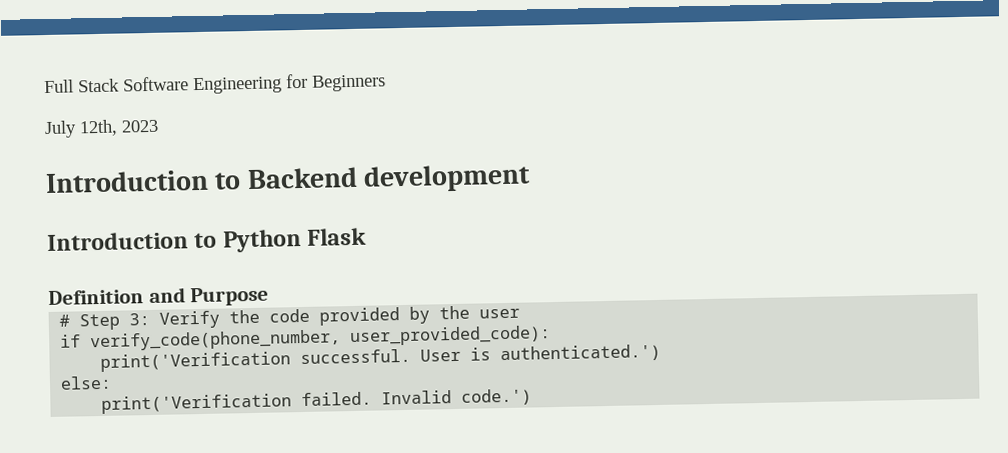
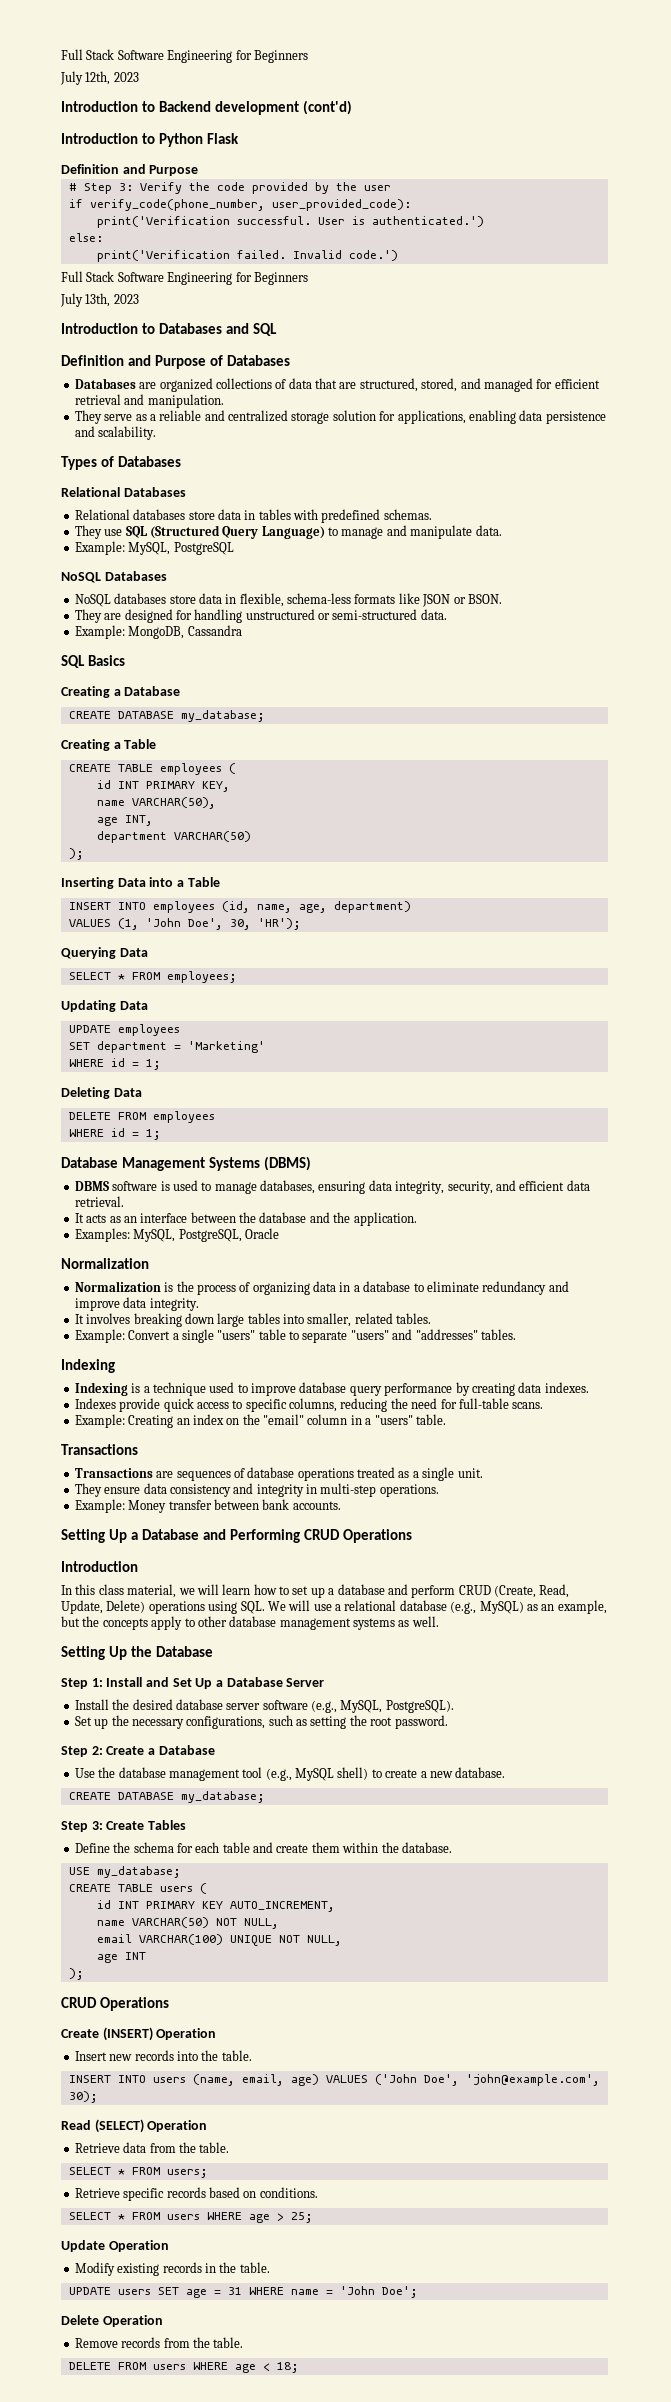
(532, 178) none -> [303,100,353,115] (cont'd)
(533, 397) none -> [61,271,308,285] [60,293,139,307] [61,323,278,336] [61,355,290,369] [74,378,600,392] [74,394,224,408] [74,410,606,424] [74,426,157,440] [61,456,181,470] [61,487,186,497] [74,509,432,523] [74,525,502,539] [74,541,234,555] [61,571,167,583] [74,593,502,607] [74,609,447,623] [74,625,242,639] [61,655,125,668] [61,686,181,698] [68,710,265,722] [61,739,157,751] [68,763,236,775] [96,780,230,792] [96,797,216,809] [96,815,153,826] [96,831,251,843] [68,848,84,860] [61,877,220,889] [68,901,411,913] [68,918,301,930] [61,947,148,959] [68,971,237,983] [61,1000,148,1012] [68,1024,180,1036] [68,1041,265,1053] [68,1058,161,1070] [61,1087,142,1099] [68,1111,215,1123] [68,1128,161,1140] [61,1156,311,1171] [74,1180,590,1194] [74,1196,124,1207] [74,1212,417,1226] [74,1228,279,1242] [61,1258,149,1269] [74,1281,569,1295] [74,1297,199,1311] [74,1313,432,1327] [74,1329,516,1343] [61,1359,115,1373] [74,1382,589,1396] [74,1398,544,1412] [74,1414,446,1428] [61,1444,138,1455] [74,1467,483,1481] [74,1483,439,1497] [74,1499,341,1513] [61,1529,413,1543] [61,1561,138,1572] [61,1584,570,1598] [61,1600,607,1614] [61,1616,439,1630] [61,1646,213,1660] [61,1677,325,1689] [74,1699,454,1713] [74,1715,448,1729] [61,1745,215,1757] [74,1767,506,1781] [68,1791,265,1803] [61,1820,186,1832] [74,1842,452,1853] [68,1866,181,1878] [68,1883,207,1894] [96,1900,335,1912] [96,1917,279,1929] [96,1934,342,1946] [96,1952,146,1963] [68,1968,84,1980] [61,1997,169,2011] [61,2027,217,2041] [74,2050,252,2061] [68,2074,600,2086] [68,2091,98,2103] [61,2119,208,2133] [74,2142,230,2153] [68,2167,208,2178] [74,2187,318,2201] [68,2212,313,2223] [61,2240,169,2252] [74,2262,270,2276] [68,2286,418,2298] [61,2315,163,2327] [74,2337,244,2348] [68,2362,299,2373] // Full Stack Software Engineering for Beginners // July 13th, 2023 // Introduction to Databases and SQL // Definition and Purpose of Databases // Databases are organized collections of data that are structured, stored, and managed for efficient retrieval and manipulation. // They serve as a reliable and centralized storage solution for applications, enabling data persistence and scalability. // Types of Databases // Relational Databases // Relational databases store data in tables with predefined schemas. // They use SQL (Structured Query Language) to manage and manipulate data. // Example: MySQL, PostgreSQL // NoSQL Databases // NoSQL databases store data in flexible, schema-less formats like JSON or BSON. // They are designed for handling unstructured or semi-structured data. // Example: MongoDB, Cassandra // SQL Basics // Creating a Database // CREATE DATABASE my_database; // Creating a Table // CREATE TABLE employees ( // id INT PRIMARY KEY, // name VARCHAR(50), // age INT, // department VARCHAR(50) // ); // Inserting Data into a Table // INSERT INTO employees (id, name, age, department) // VALUES (1, 'John Doe', 30, 'HR'); // Querying Data // SELECT * FROM employees; // Updating Data // UPDATE employees // SET department = 'Marketing' // WHERE id = 1; // Deleting Data // DELETE FROM employees // WHERE id = 1; // Database Management Systems (DBMS) // DBMS software is used to manage databases, ensuring data integrity, security, and efficient data retrieval. // It acts as an interface between the database and the application. // Examples: MySQL, PostgreSQL, Oracle // Normalization // Normalization is the process of organizing data in a database to eliminate redundancy and improve data integrity. // It involves breaking down large tables into smaller, related tables. // Example: Convert a single "users" table to separate "users" and "addresses" tables. // Indexing // Indexing is a technique used to improve database query performance by creating data indexes. // Indexes provide quick access to specific columns, reducing the need for full-table scans. // Example: Creating an index on the "email" column in a "users" table. // Transactions // Transactions are sequences of database operations treated as a single unit. // They ensure data consistency and integrity in multi-step operations. // Example: Money transfer between bank accounts. // Setting Up a Database and Performing CRUD Operations // Introduction // In this class material, we will learn how to set up a database and perform CRUD (Create, Read, Update, Delete) operations using SQL. We will use a relational database (e.g., MySQL) as an example, but the concepts apply to other database management systems as well. // Setting Up the Database // Step 1: Install and Set Up a Database Server // Install the desired database server software (e.g., MySQL, PostgreSQL). // Set up the necessary configurations, such as setting the root password. // Step 2: Create a Database // Use the database management tool (e.g., MySQL shell) to create a new database. // CREATE DATABASE my_database; // Step 3: Create Tables // Define the schema for each table and create them within the database. // USE my_database; // CREATE TABLE users ( // id INT PRIMARY KEY AUTO_INCREMENT, // name VARCHAR(50) NOT NULL, // email VARCHAR(100) UNIQUE NOT NULL, // age INT // ); // CRUD Operations // Create (INSERT) Operation // Insert new records into the table. // INSERT INTO users (name, email, age) VALUES ('John Doe', 'john@example.com', 30); // Read (SELECT) Operation // Retrieve data from the table. // SELECT * FROM users; // Retrieve specific records based on conditions. // SELECT * FROM users WHERE age > 25; // Update Operation // Modify existing records in the table. // UPDATE users SET age = 31 WHERE name = 'John Doe'; // Delete Operation // Remove records from the table. // DELETE FROM users WHERE age < 18;

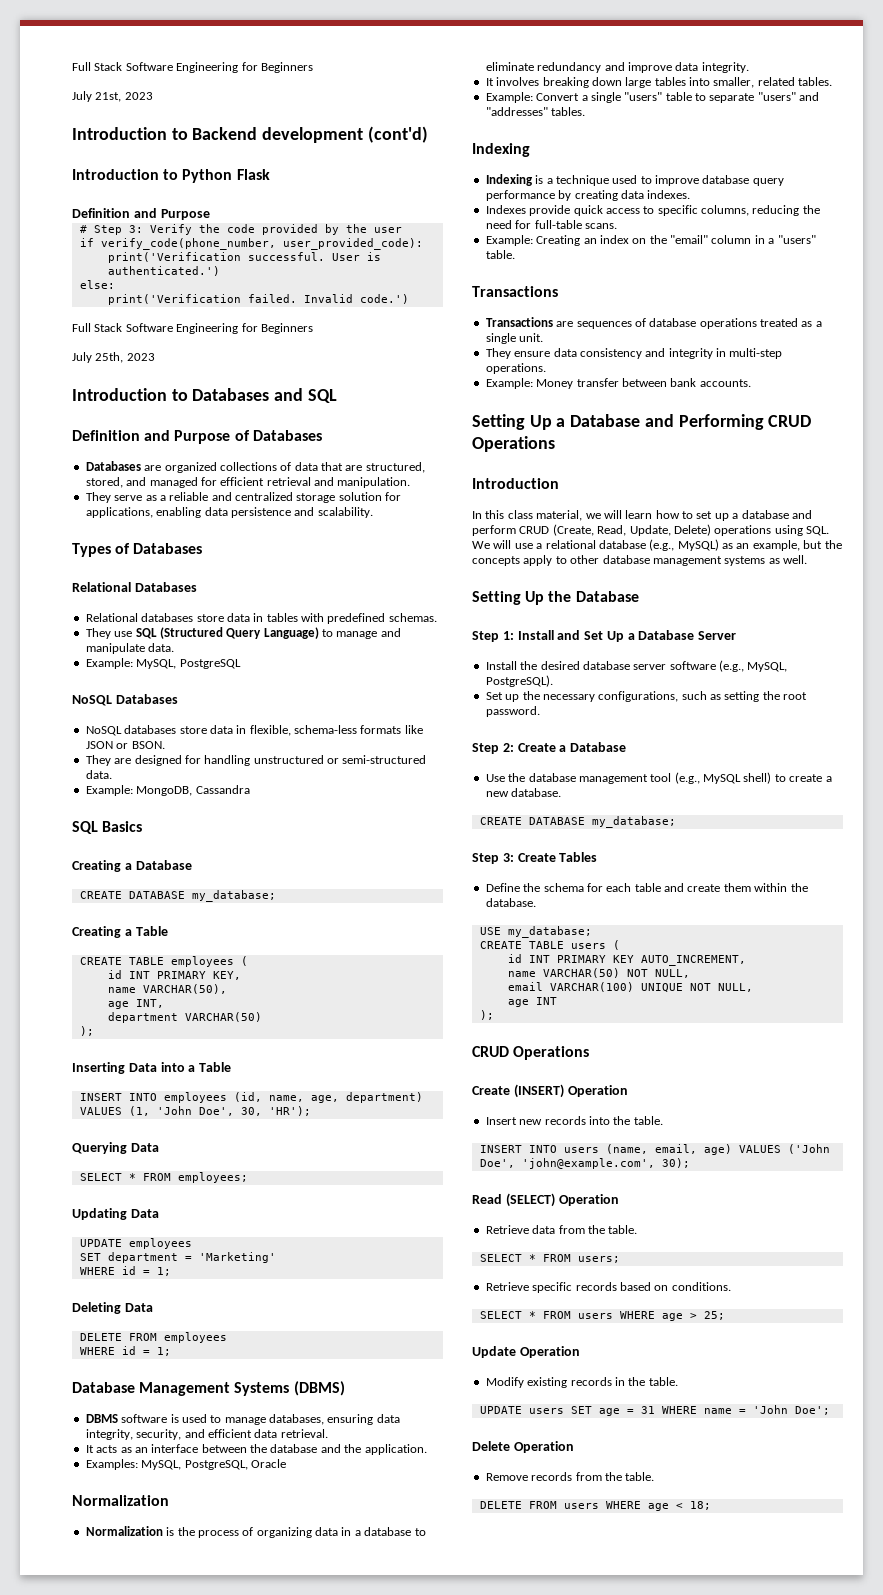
[61,49,308,63] [60,71,111,85] Full Stack Software Engineering for Beginners // July 12th, -> [72,62,313,73] [72,91,122,102] Full Stack Software Engineering for Beginners // July 21st,
[85,293,111,307] 13th, -> [95,352,124,363] 25th,

